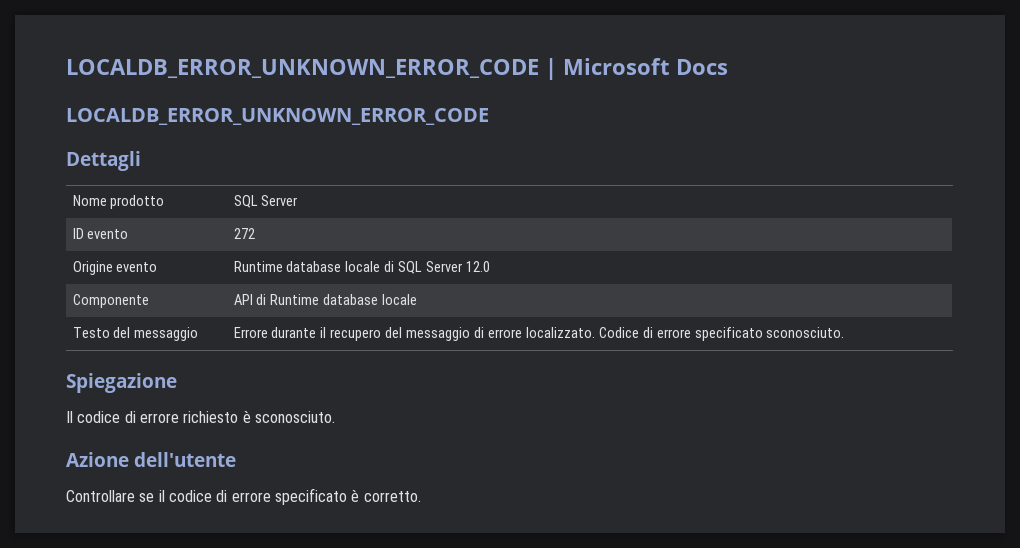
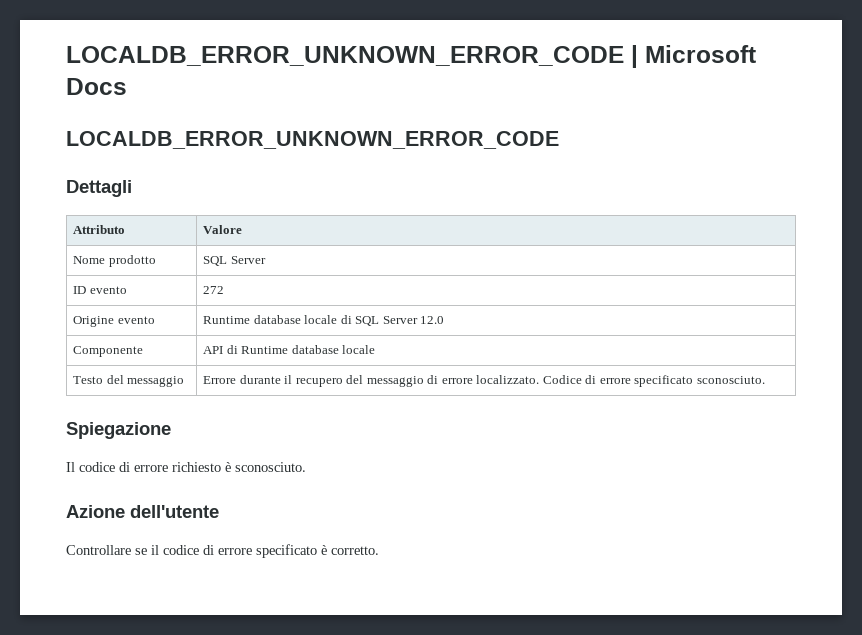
(141, 161) none -> [73,225,126,234] [203,225,243,234] // Attributo | Valore

